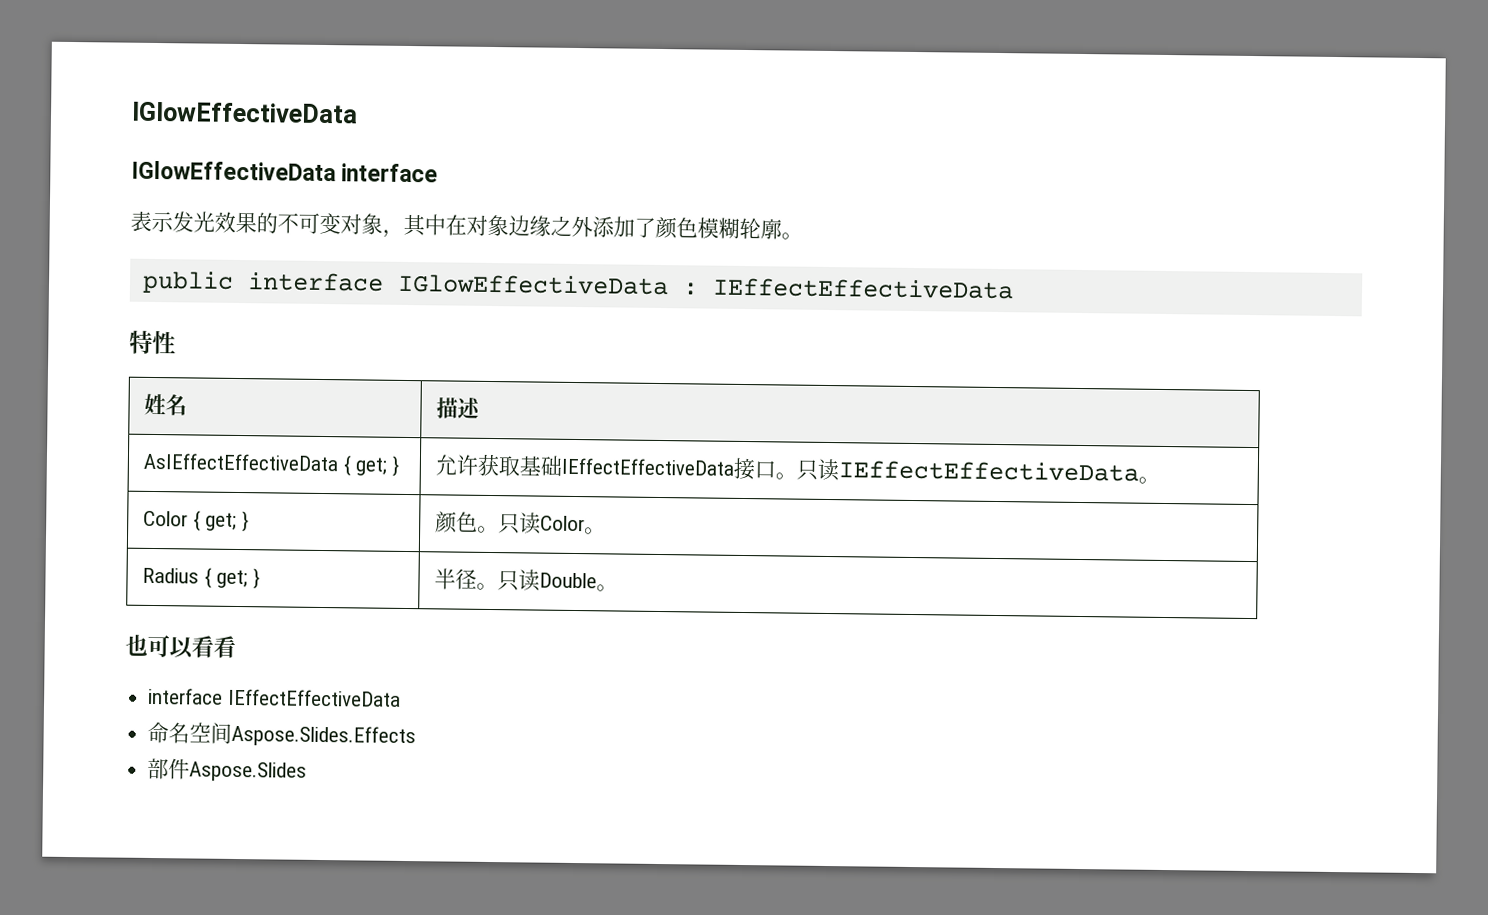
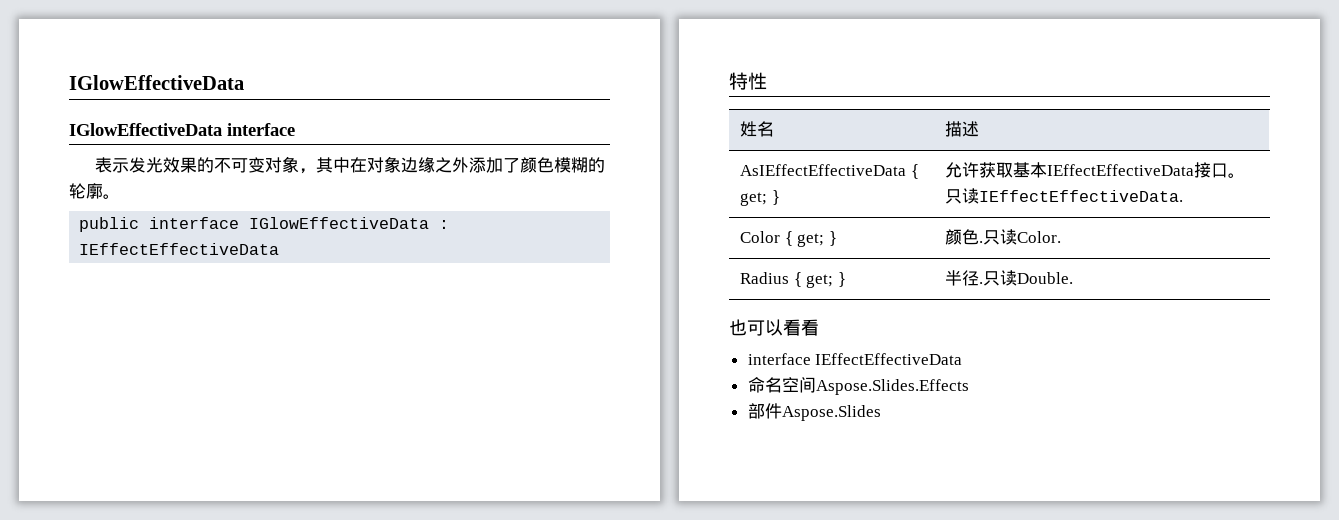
(740, 228) none -> [588,157,606,173] 的
[539,455,563,477] 础 -> [1029,162,1047,178] 本
[837,460,1160,484] IEffectEffectiveData。 -> [978,190,1183,202] IEffectEffectiveData.
[476,512,606,535] 。只读Color。 -> [978,229,1061,245] .只读Color.
[475,569,618,592] 。只读Double。 -> [978,270,1073,286] .只读Double.

